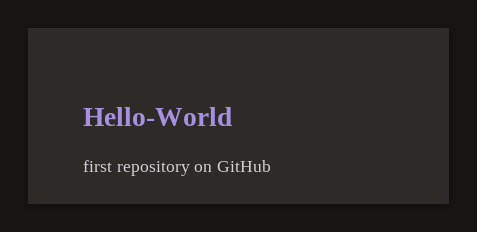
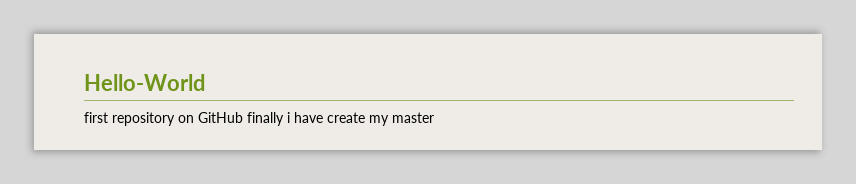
(272, 166) none -> [247,112,434,126] finally i have create my master

